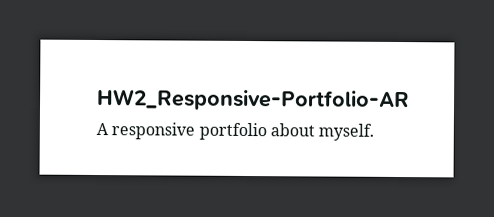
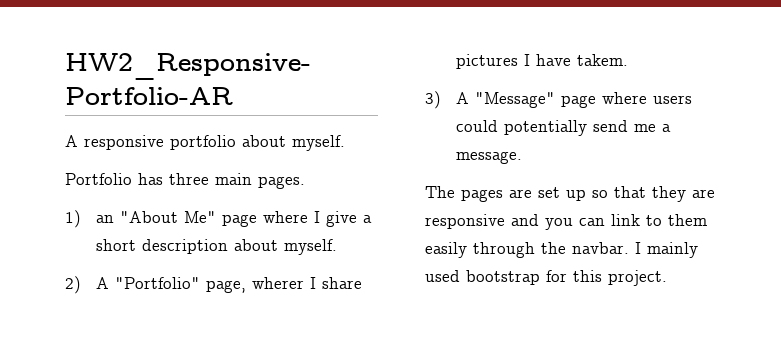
(375, 132) none -> [65,173,305,189] [65,210,373,228] [96,239,338,255] [65,276,363,294] [456,54,629,69] [425,91,693,109] [456,120,672,136] [456,151,523,164] [425,186,715,202] [425,214,707,230] [425,242,698,258] [425,270,667,286] // Portfolio has three main pages. // 1) an "About Me" page where I give a short description about myself. // 2) A "Portfolio" page, wherer I share pictures I have takem. // 3) A "Message" page where users could potentially send me a message. // The pages are set up so that they are responsive and you can link to them easily through the navbar. I mainly used bootstrap for this project.

